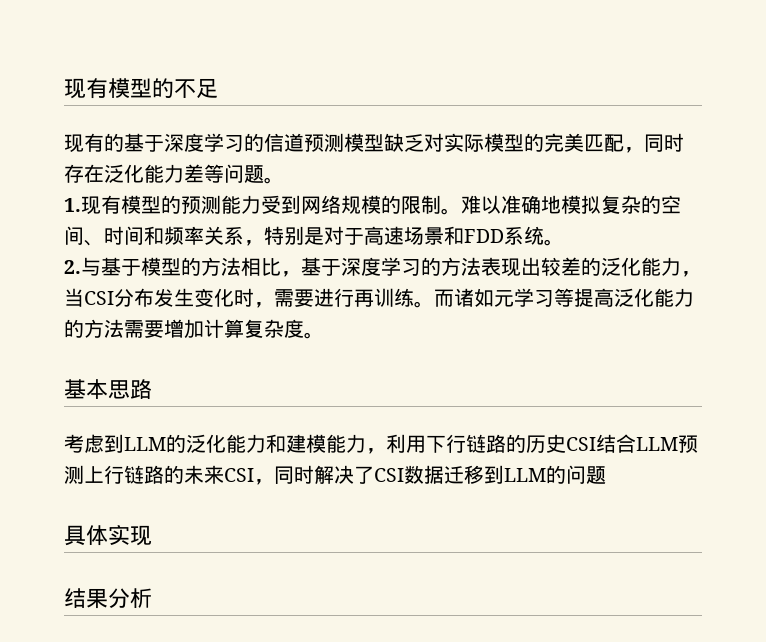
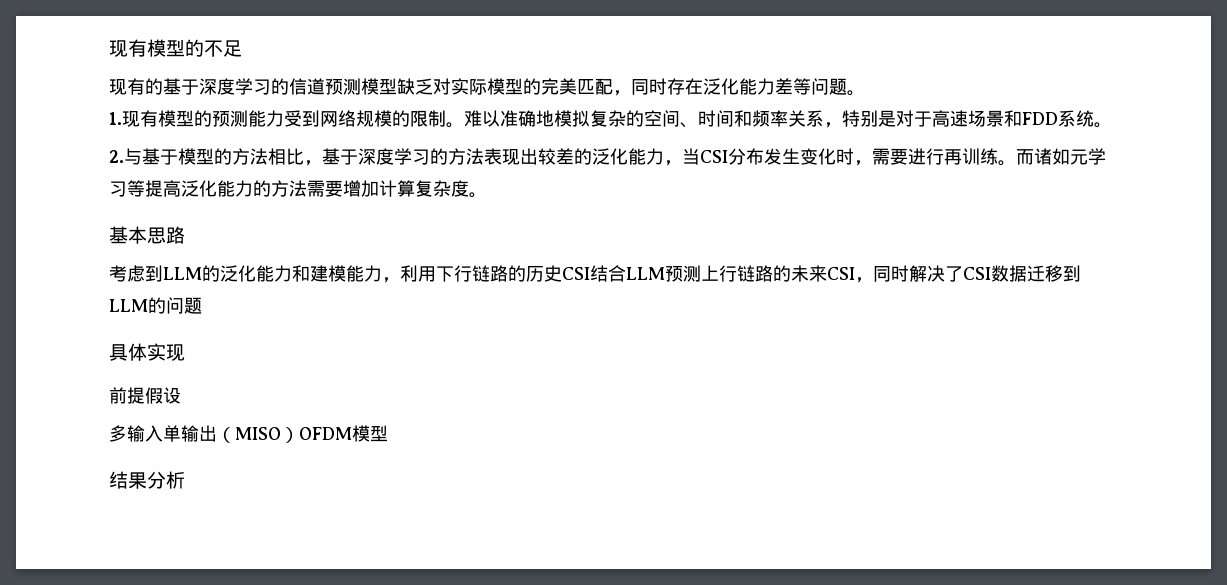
(152, 535) none -> [109,387,181,404] [109,425,388,443] // 前提假设 // 多输入单输出（MISO）OFDM模型

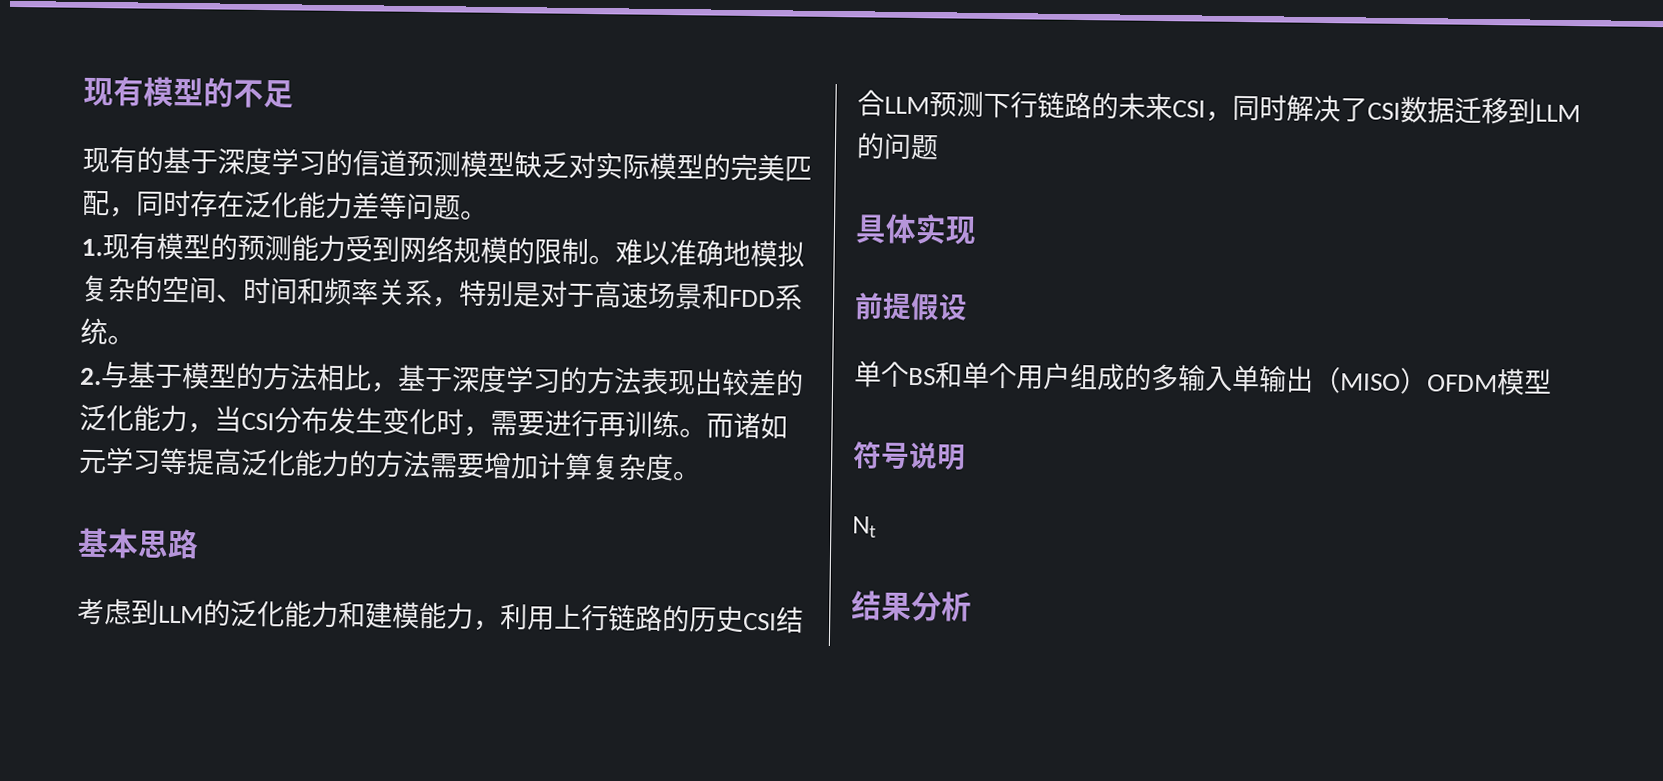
[436,266,454,282] 下 -> [554,604,582,629] 上
[701,265,719,281] 上 -> [983,92,1011,119] 下
(181, 395) none -> [854,360,1152,391] 单个BS和单个用户组成的
(388, 433) none -> [853,441,966,471] [852,516,877,538] // 符号说明 // Nt

